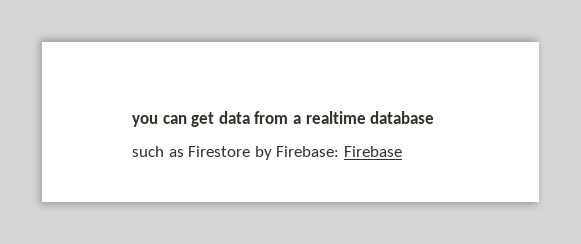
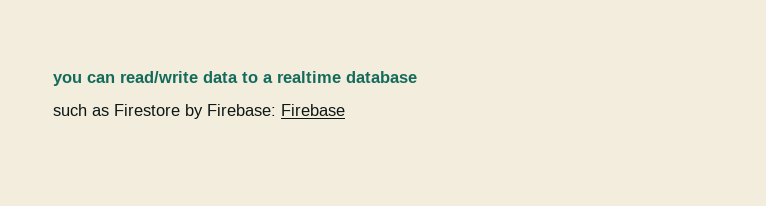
[191,111,289,127] get data from -> [120,71,258,83] read/write data to

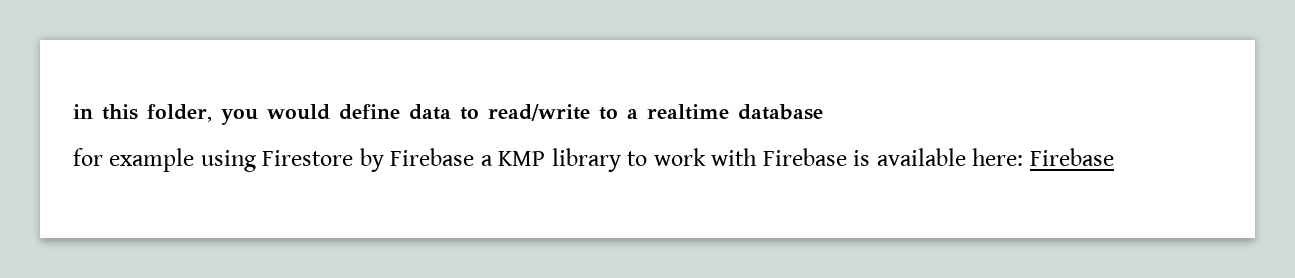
[53,71,417,86] [53,104,276,119] you can read/write data to a realtime database // such as Firestore by Firebase: -> [73,104,823,125] [73,148,1024,172] in this folder, you would define data to read/write to a realtime database // for example using Firestore by Firebase a KMP library to work with Firebase is available here:

